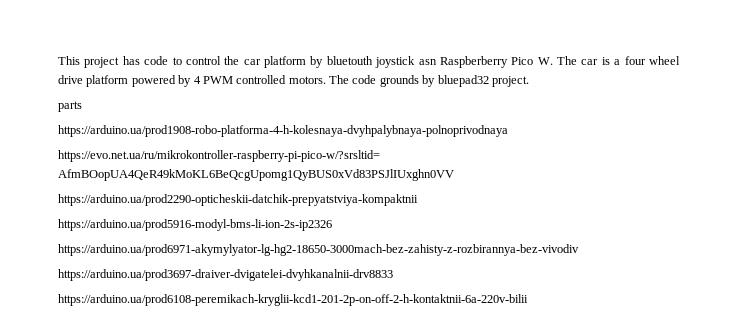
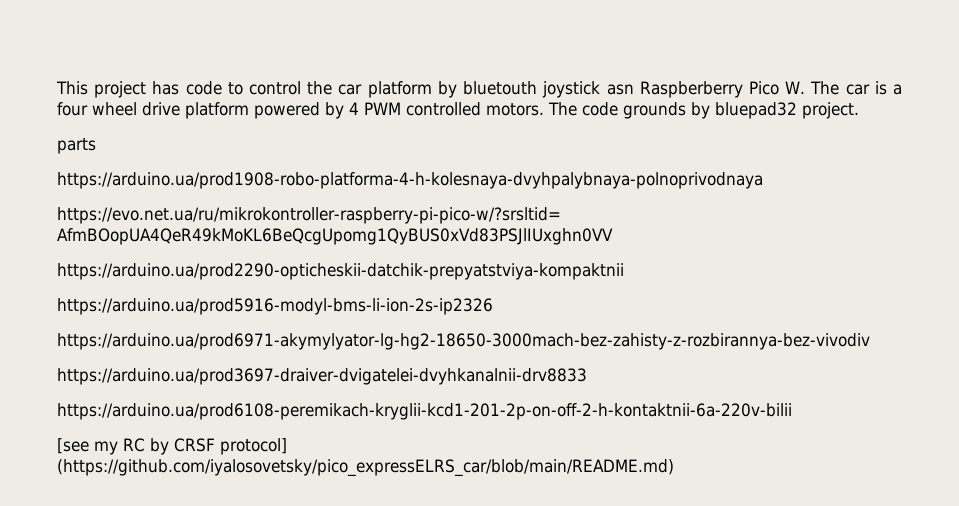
(528, 300) none -> [57,438,287,455] [57,459,674,477] // [see my RC by CRSF protocol] (https://github.com/iyalosovetsky/pico_expressELRS_car/blob/main/README.md)

